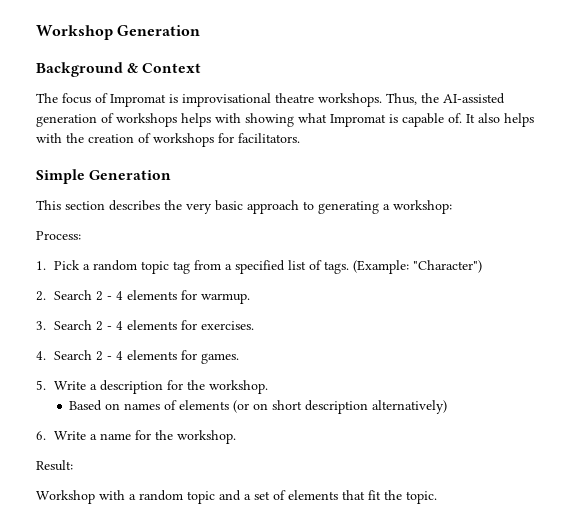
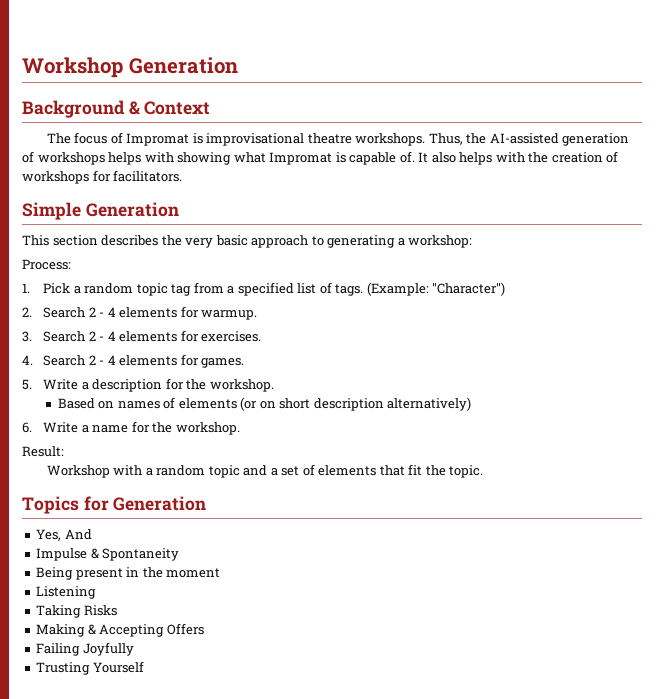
(437, 497) none -> [22,496,207,514] [36,529,92,541] [36,548,180,561] [36,567,221,580] [36,586,97,599] [36,605,117,618] [36,623,204,637] [36,642,134,656] [36,661,144,675] // Topics for Generation // Yes, And // Impulse & Spontaneity // Being present in the moment // Listening // Taking Risks // Making & Accepting Offers // Failing Joyfully // Trusting Yourself

